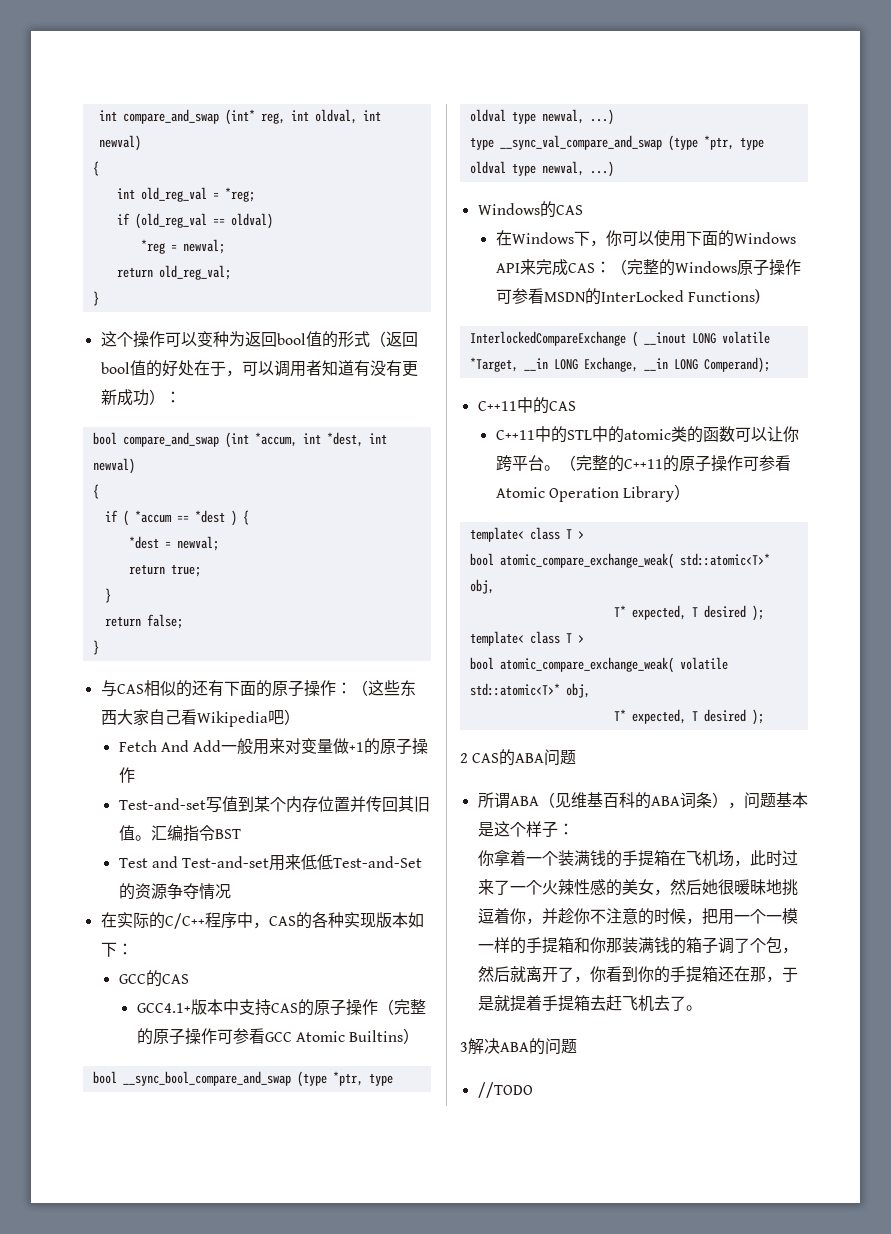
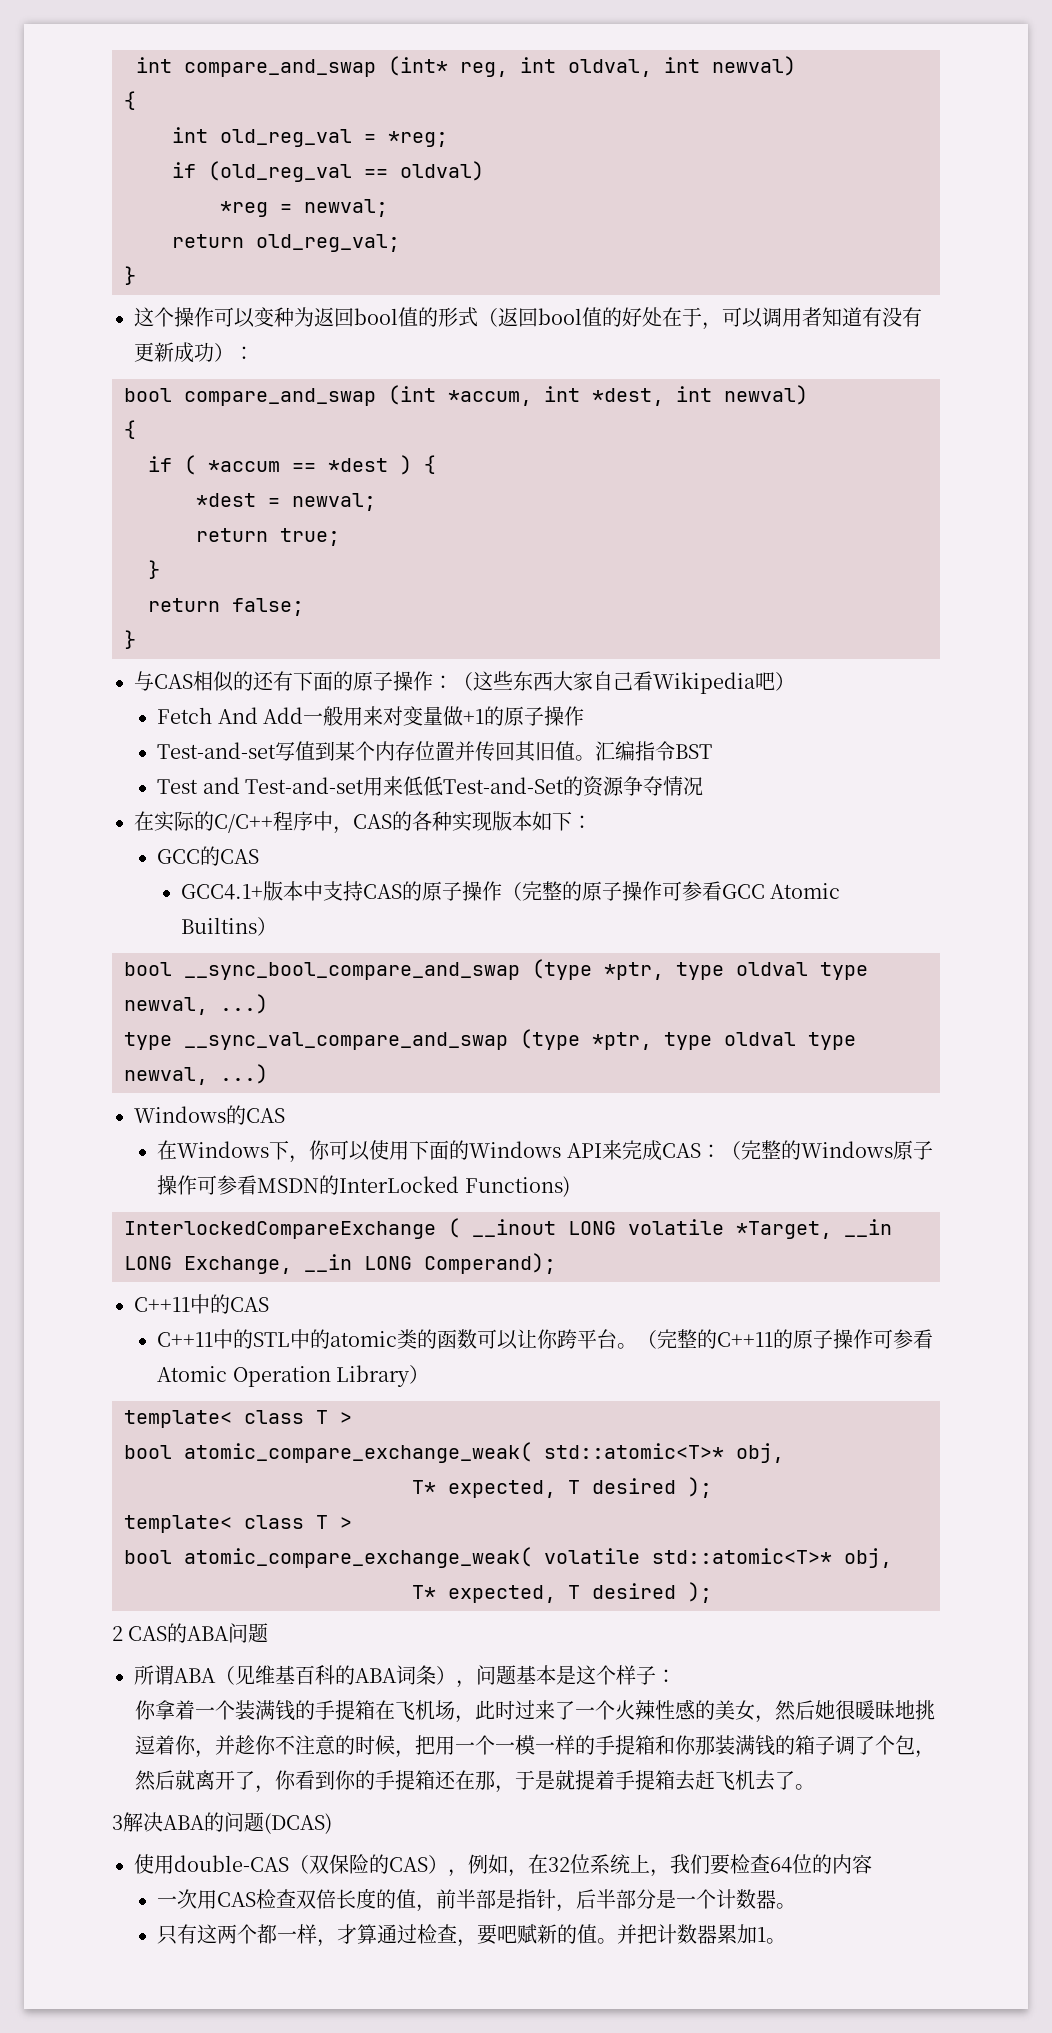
[477,1082,533,1098] // //TODO -> [264,1813,332,1834] [134,1854,872,1877] [157,1888,797,1912] [157,1924,787,1947] (DCAS) // 使用double-CAS（双保险的CAS），例如，在32位系统上，我们要检查64位的内容 // 一次用CAS检查双倍长度的值，前半部是指针，后半部分是一个计数器。 // 只有这两个都一样，才算通过检查，要吧赋新的值。并把计数器累加1。

